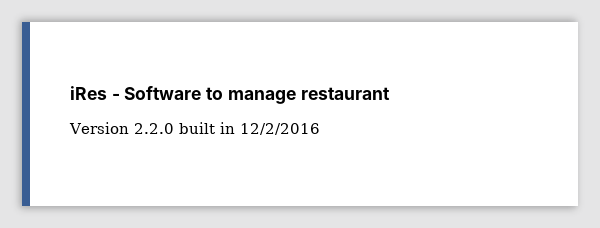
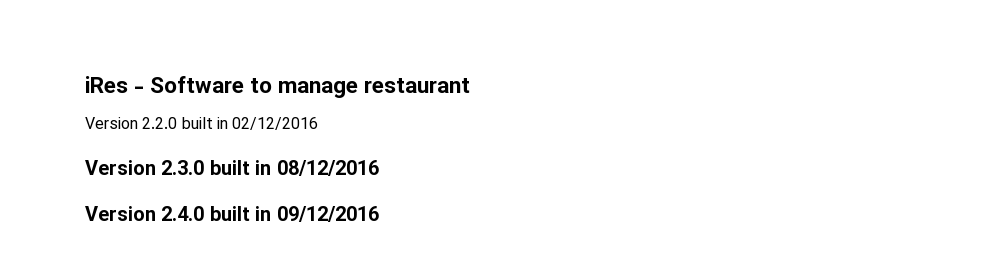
[239,123,320,135] 12/2/2016 -> [232,117,319,130] [85,160,379,176] [85,206,379,222] 02/12/2016 // Version 2.3.0 built in 08/12/2016 // Version 2.4.0 built in 09/12/2016

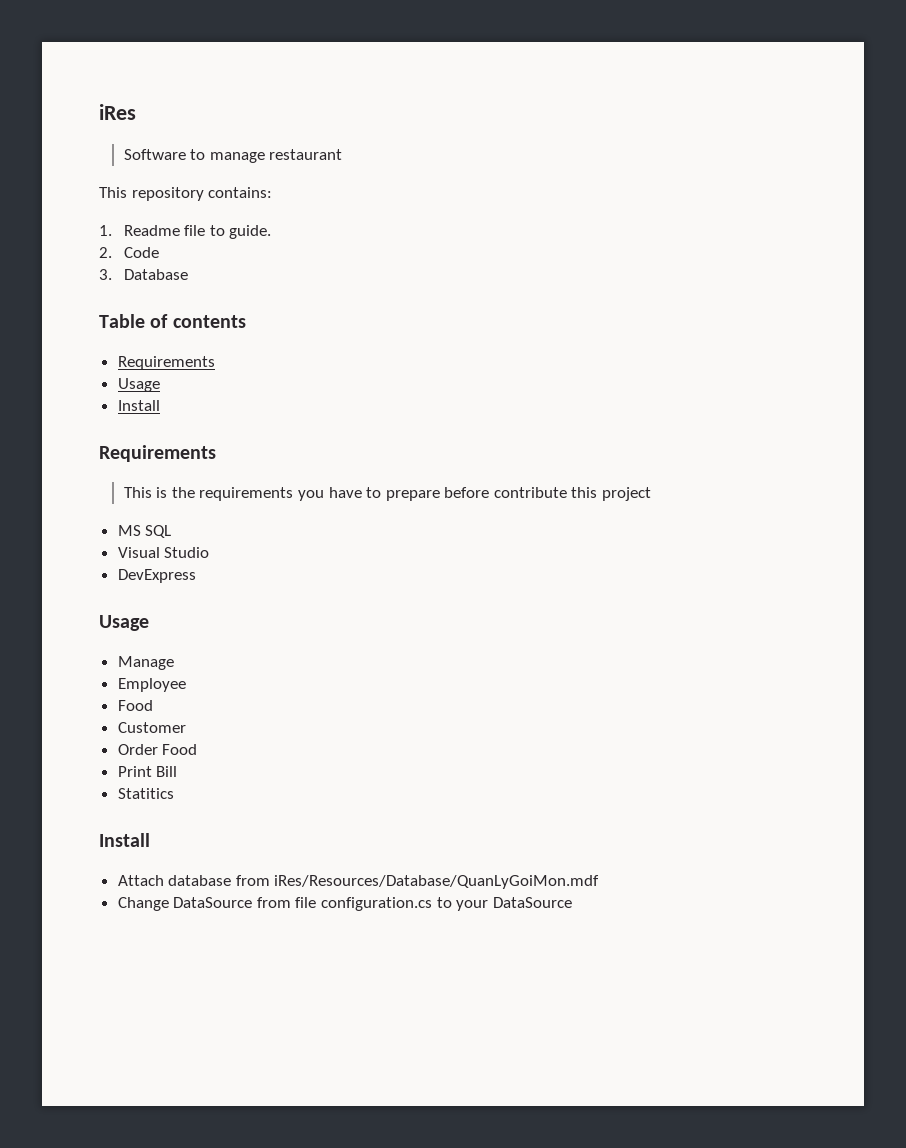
[134,86,145,93] - -> (136, 112) //
[85,117,319,130] [85,160,379,176] [85,206,379,222] Version 2.2.0 built in 02/12/2016 // Version 2.3.0 built in 08/12/2016 // Version 2.4.0 built in 09/12/2016 -> [99,187,273,201] [99,225,272,239] [99,247,159,258] [99,269,188,280] [99,314,246,328] [117,356,215,370] [117,378,160,392] [117,400,160,411] [99,445,216,462] [123,487,652,501] [117,525,172,538] [117,547,210,558] [117,569,196,583] [99,615,149,631] [117,656,174,670] [117,678,186,692] [117,700,153,711] [117,722,186,733] [117,744,198,755] [117,766,178,777] [117,788,174,799] [99,833,150,847] [117,875,600,889] [117,897,572,911] This repository contains: // 1. Readme file to guide. // 2. Code // 3. Database // Table of contents // Requirements // Usage // Install // Requirements // This is the requirements you have to prepare before contribute this project // MS SQL // Visual Studio // DevExpress // Usage // Manage // Employee // Food // Customer // Order Food // Print Bill // Statitics // Install // Attach database from iRes/Resources/Database/QuanLyGoiMon.mdf // Change DataSource from file configuration.cs to your DataSource

